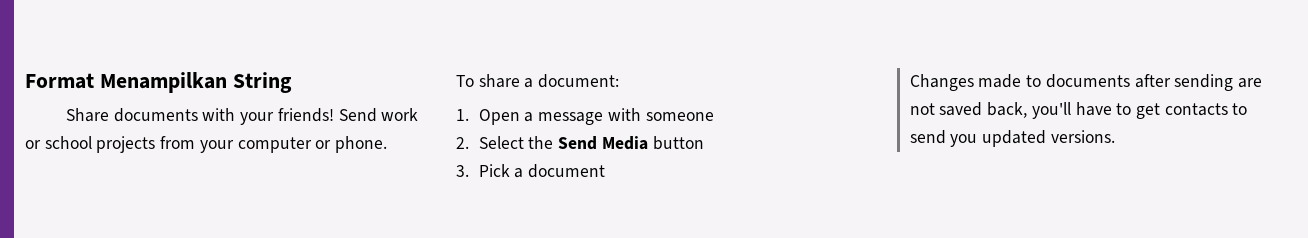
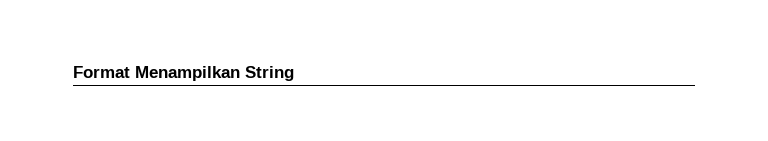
[65,108,419,125] [25,136,388,153] [456,74,620,88] [456,108,714,125] [456,136,704,150] [456,164,606,178] [909,74,1262,91] [909,102,1248,119] [909,130,1115,147] // Share documents with your friends! Send work or school projects from your computer or phone. // To share a document: // 1. Open a message with someone // 2. Select the Send Media button // 3. Pick a document // Changes made to documents after sending are not saved back, you'll have to get contacts to send you updated versions. -> (294, 73) none

